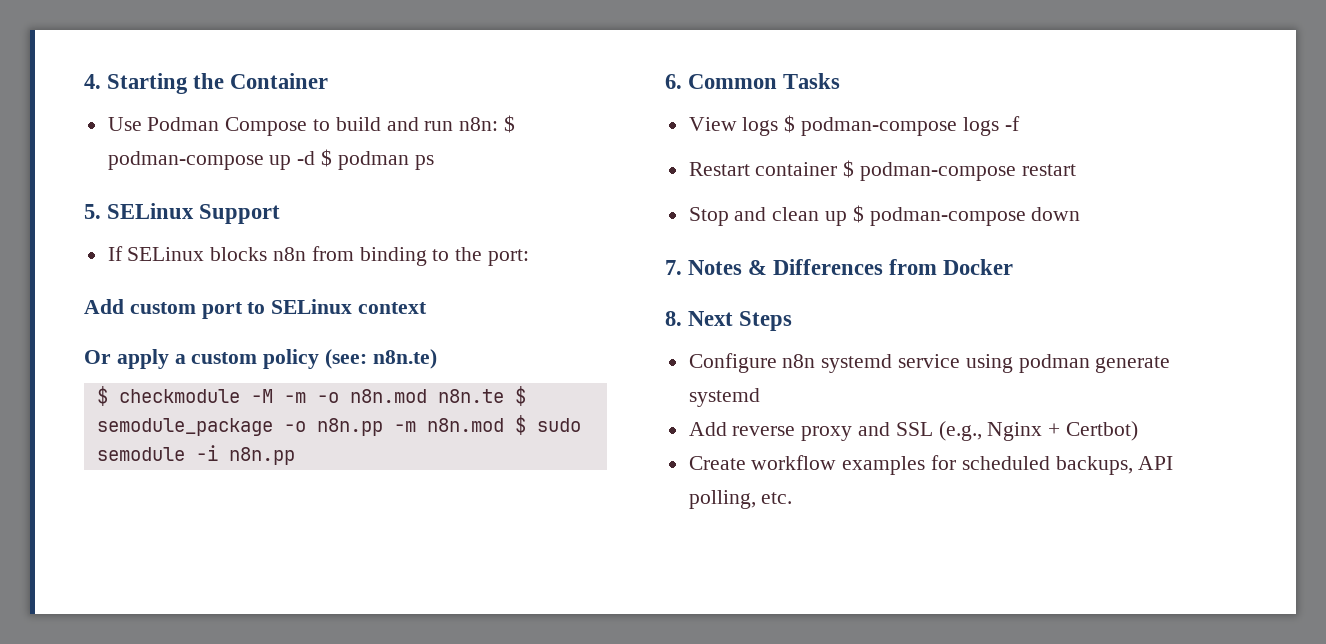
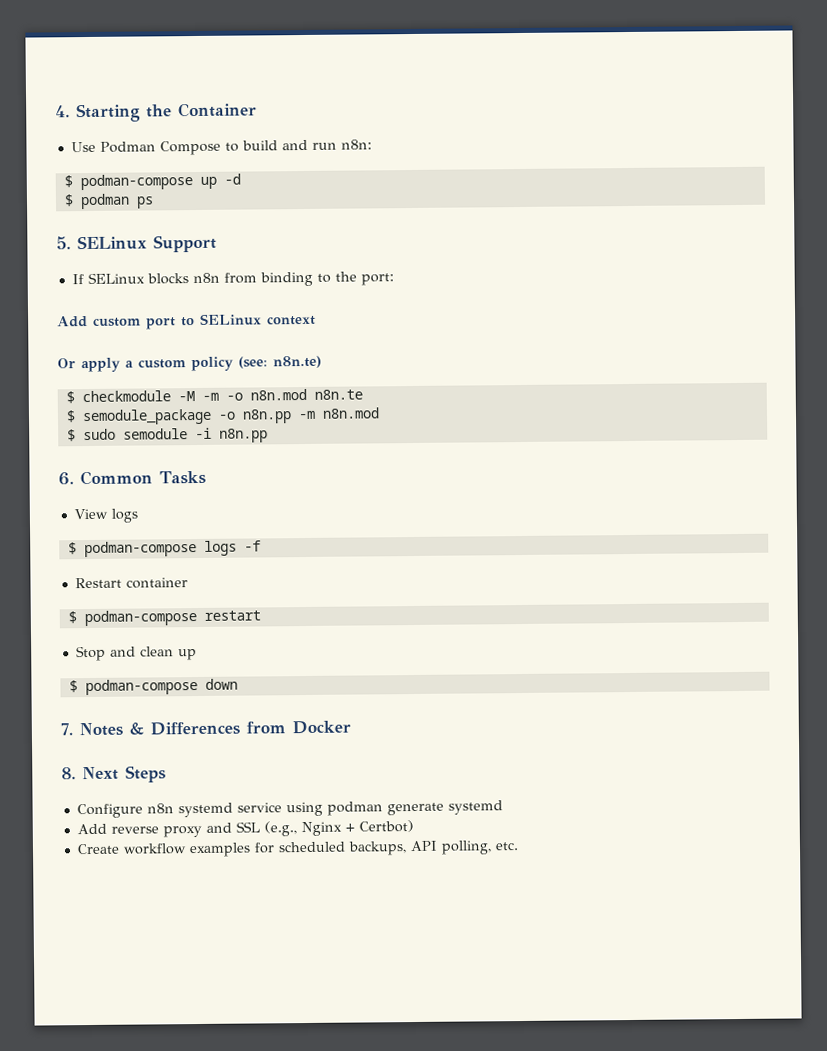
(499, 124) none -> (372, 144) //
(316, 158) none -> (241, 179) //
(504, 396) none -> (363, 394) //
(504, 425) none -> (380, 413) //
(779, 126) none -> (138, 515) //
(838, 169) none -> (188, 583) //
(848, 218) none -> (197, 655) //

